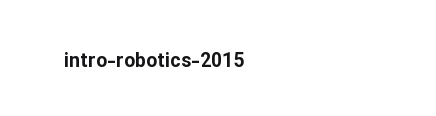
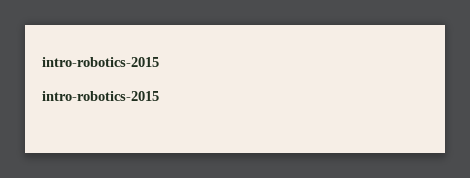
[64,52,244,67] intro-robotics-2015 -> [42,57,159,67] [42,91,159,101] intro-robotics-2015 // intro-robotics-2015

